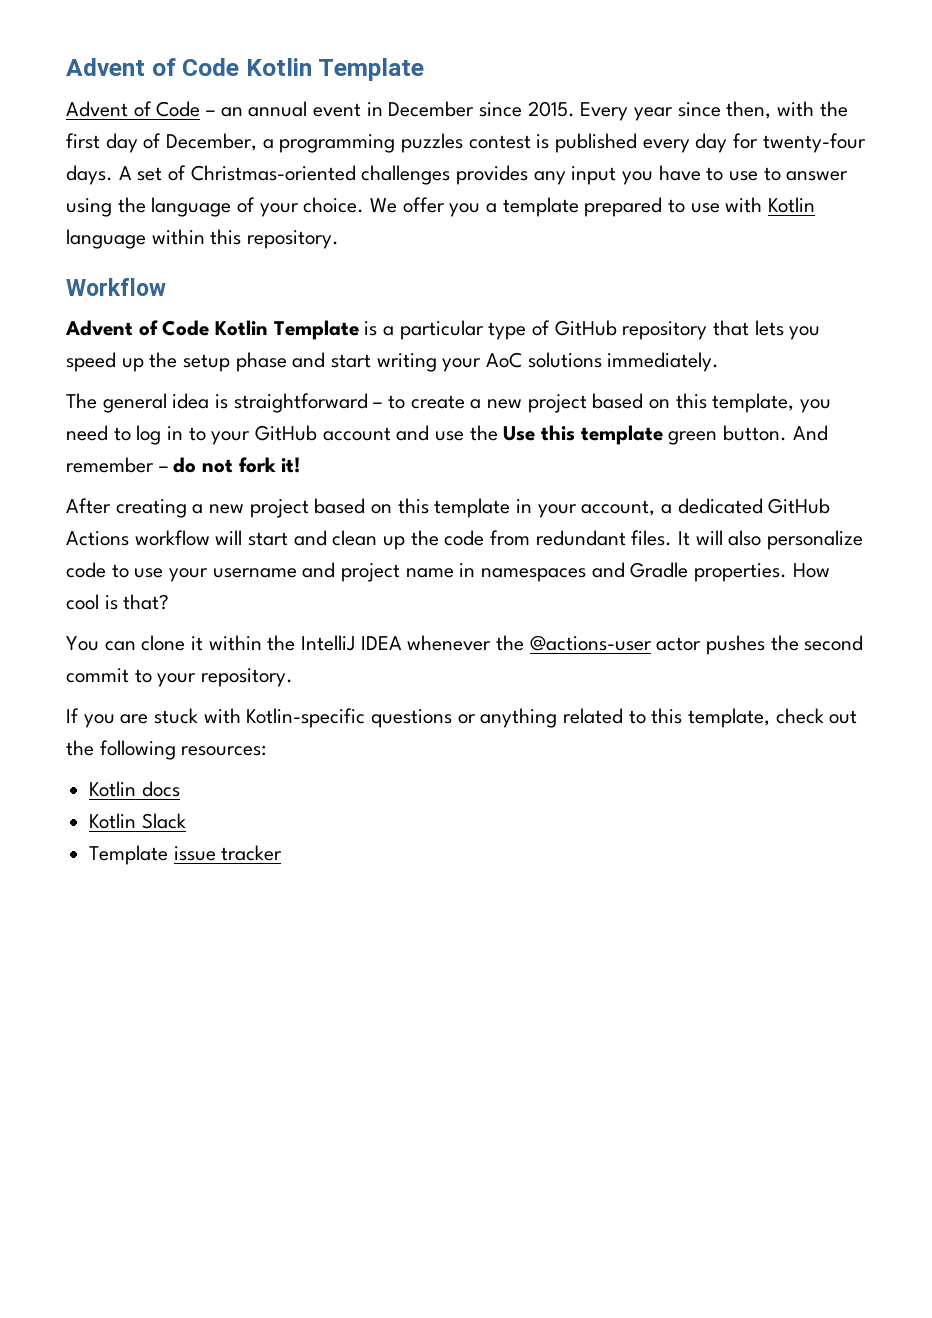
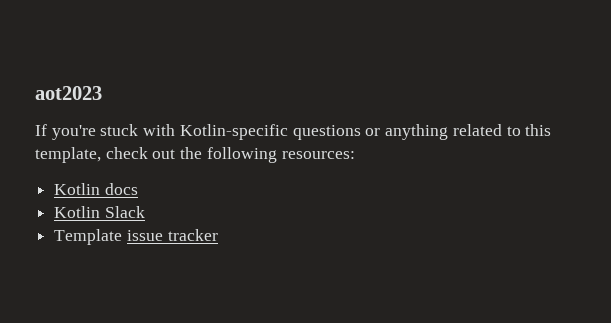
[66,58,425,81] [66,101,848,121] [66,133,866,153] [66,165,849,185] [66,197,816,217] [66,229,340,249] [66,278,166,296] [65,320,821,340] [66,352,720,372] [66,393,832,413] [66,425,828,445] [66,457,301,473] [66,498,831,518] [66,530,864,550] [66,562,830,582] [66,594,170,610] [66,635,864,655] [66,668,294,687] Advent of Code Kotlin Template // Advent of Code – an annual event in December since 2015. Every year since then, with the first day of December, a programming puzzles contest is published every day for twenty-four days. A set of Christmas-oriented challenges provides any input you have to use to answer using the language of your choice. We offer you a template prepared to use with Kotlin language within this repository. // Workflow // Advent of Code Kotlin Template is a particular type of GitHub repository that lets you speed up the setup phase and start writing your AoC solutions immediately. // The general idea is straightforward – to create a new project based on this template, you need to log in to your GitHub account and use the Use this template green button. And remember – do not fork it! // After creating a new project based on this template in your account, a dedicated GitHub Actions workflow will start and clean up the code from redundant files. It will also personalize code to use your username and project name in namespaces and Gradle properties. How cool is that? // You can clone it within the IntelliJ IDEA whenever the @actions-user actor pushes the second commit to your repository. -> [35,86,102,100] aot2023
[83,714,149,728] you are -> [51,125,96,140] you're

